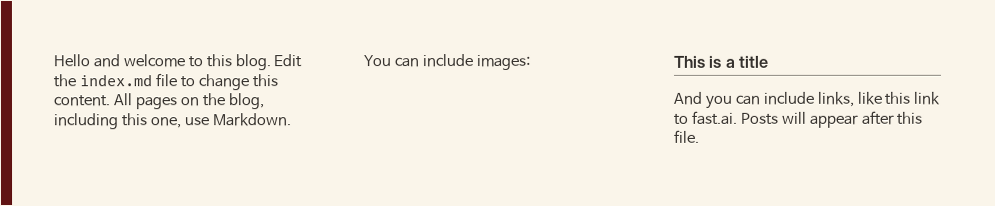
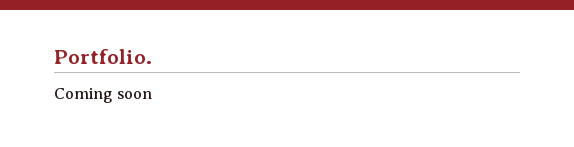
[53,54,303,71] [53,73,278,91] [53,93,265,110] [54,113,292,130] [363,54,530,71] [673,55,769,68] [673,91,942,109] [674,110,924,128] [674,129,700,143] Hello and welcome to this blog. Edit the index.md file to change this content. All pages on the blog, including this one, use Markdown. You can include images: // This is a title // And you can include links, like this link to fast.ai. Posts will appear after this file. -> [54,49,152,64] [54,87,153,103] Portfolio. // Coming soon

